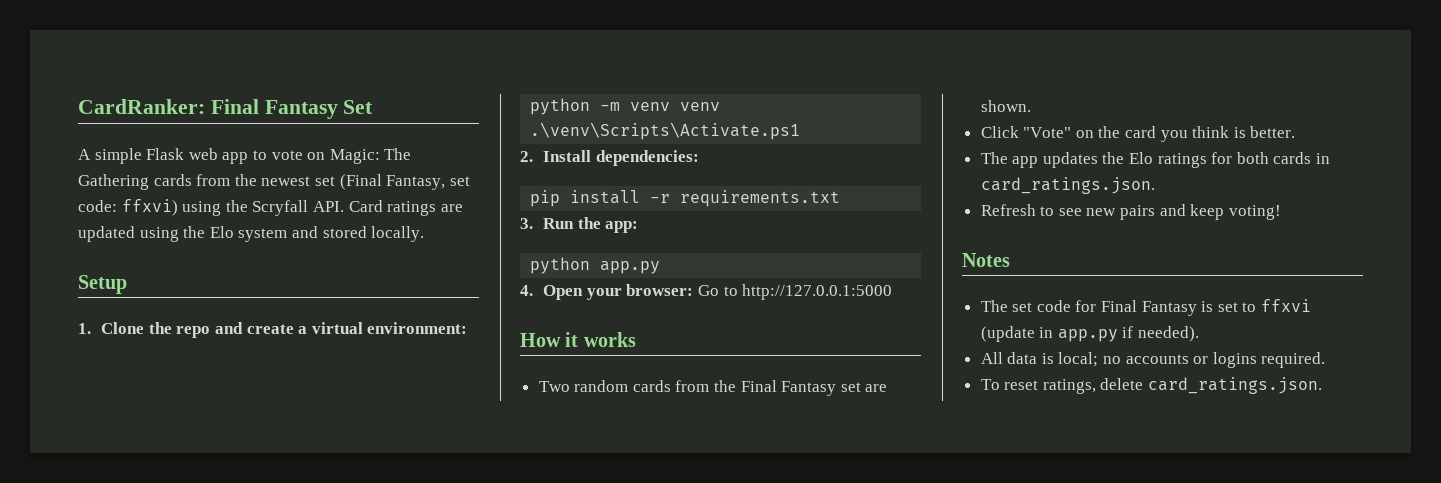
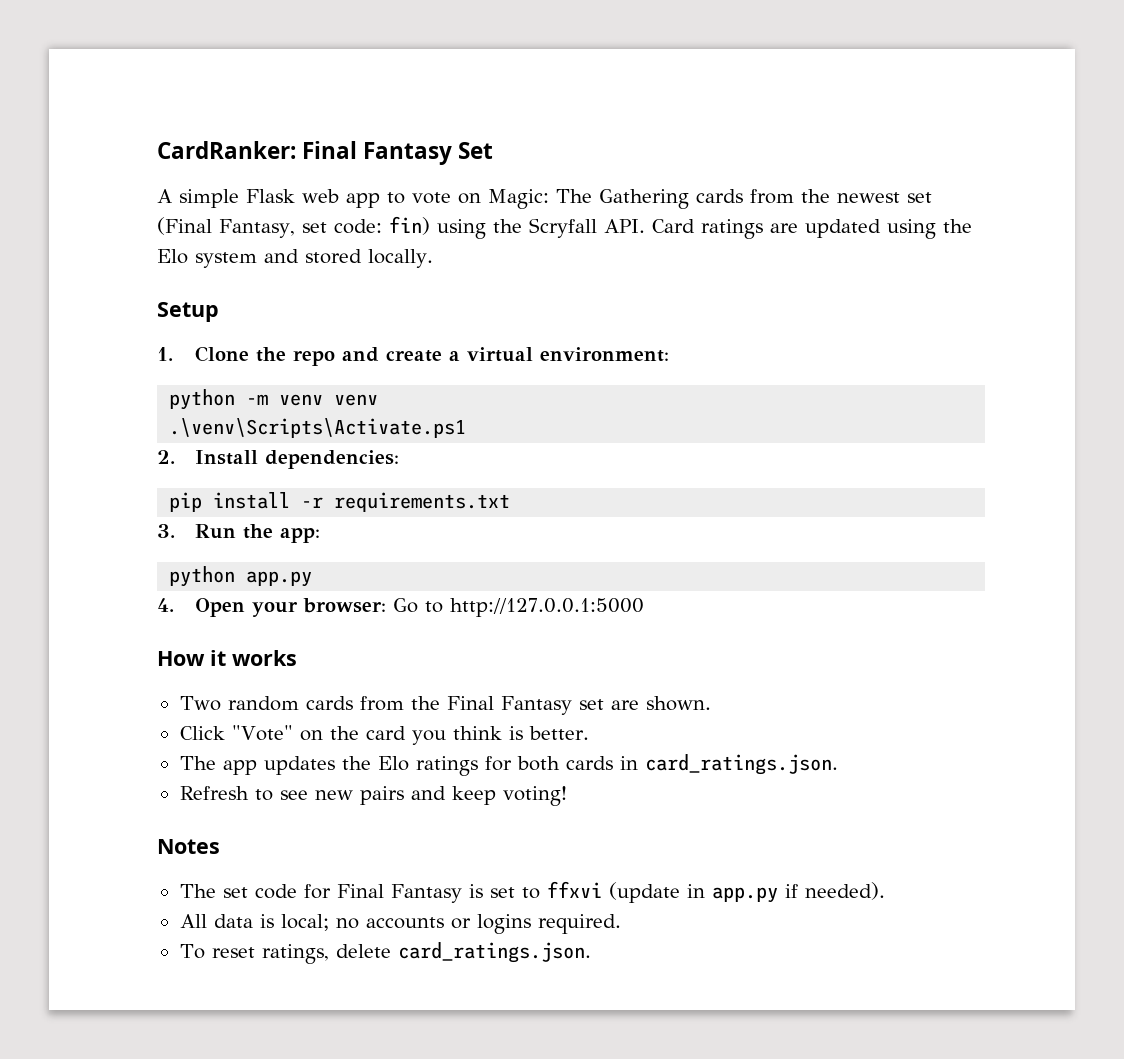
[121,199,178,216] ffxvi) -> [388,216,430,235] fin)

